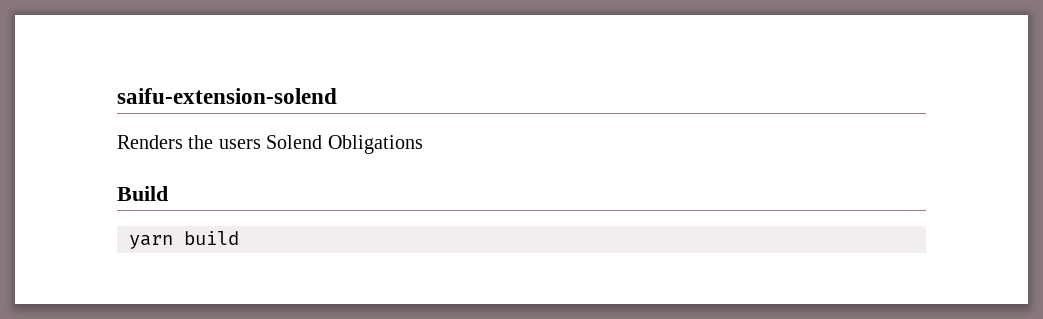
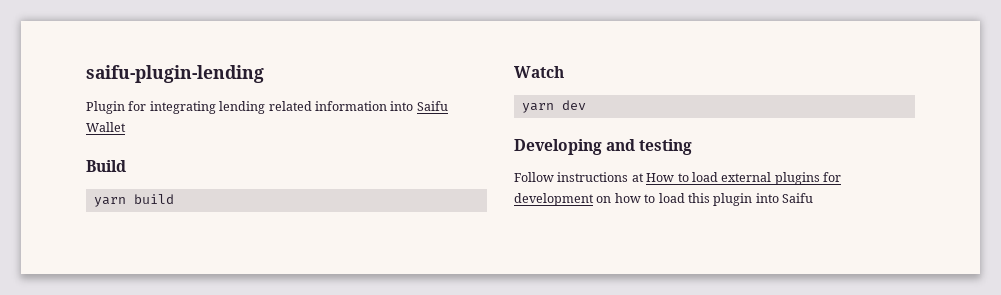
[117,88,337,104] [117,135,423,154] [117,186,168,201] [129,231,239,249] saifu-extension-solend // Renders the users Solend Obligations // Build // yarn build -> [86,65,264,83] [86,101,448,114] [86,122,126,132] [86,160,126,172] [93,194,174,207] [514,66,564,78] [521,100,586,113] [514,139,693,155] [514,172,841,185] [514,193,813,206] saifu-plugin-lending // Plugin for integrating lending related information into Saifu Wallet // Build // yarn build // Watch // yarn dev // Developing and testing // Follow instructions at How to load external plugins for development on how to load this plugin into Saifu

